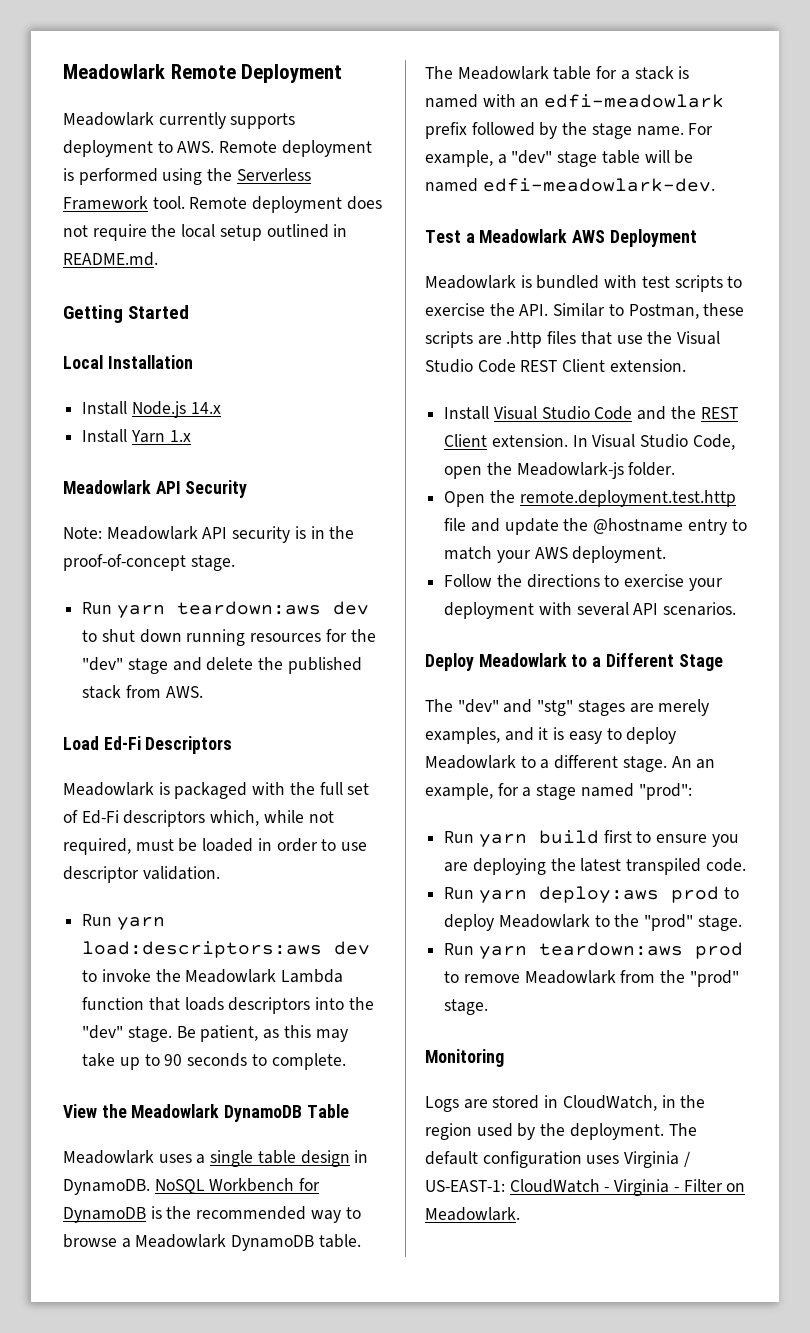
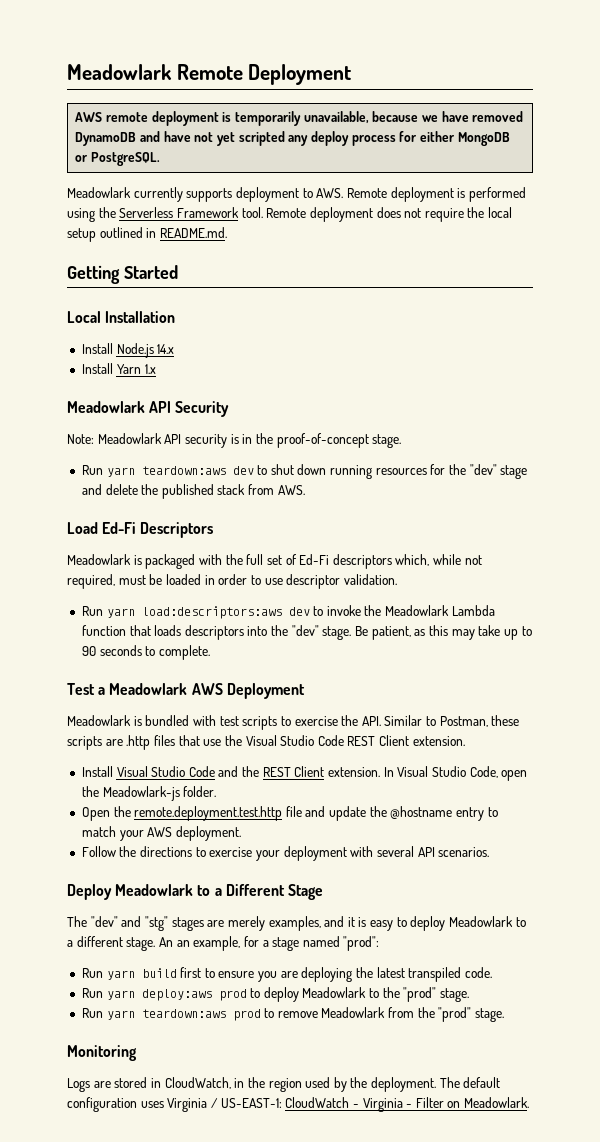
(343, 73) none -> [75,111,524,126] [75,131,510,146] [75,152,161,166] // AWS remote deployment is temporarily unavailable, because we have removed DynamoDB and have not yet scripted any deploy process for either MongoDB or PostgreSQL.
[63,1104,349,1122] [63,1150,369,1167] [63,1178,321,1195] [63,1206,361,1223] [63,1234,361,1251] [425,66,690,80] [425,94,725,108] [425,122,714,139] [425,150,694,167] [425,178,715,192] // View the Meadowlark DynamoDB Table // Meadowlark uses a single table design in DynamoDB. NoSQL Workbench for DynamoDB is the recommended way to browse a Meadowlark DynamoDB table. The Meadowlark table for a stack is named with an edfi-meadowlark prefix followed by the stage name. For example, a "dev" stage table will be named edfi-meadowlark-dev. -> (210, 652) none

